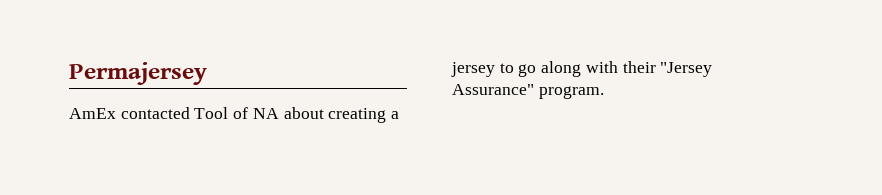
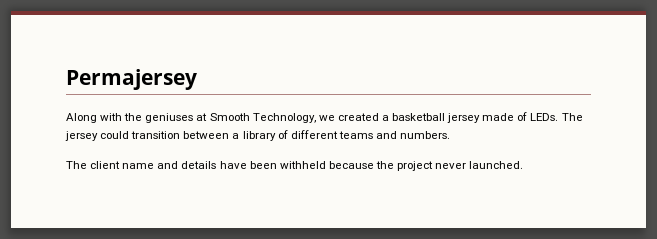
[69,107,400,123] [451,61,713,77] [452,84,604,99] AmEx contacted Tool of NA about creating a jersey to go along with their "Jersey Assurance" program. -> [66,112,583,123] [65,130,451,141] [66,161,524,171] Along with the geniuses at Smooth Technology, we created a basketball jersey made of LEDs. The jersey could transition between a library of different teams and numbers. // The client name and details have been withheld because the project never launched.

